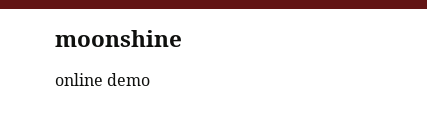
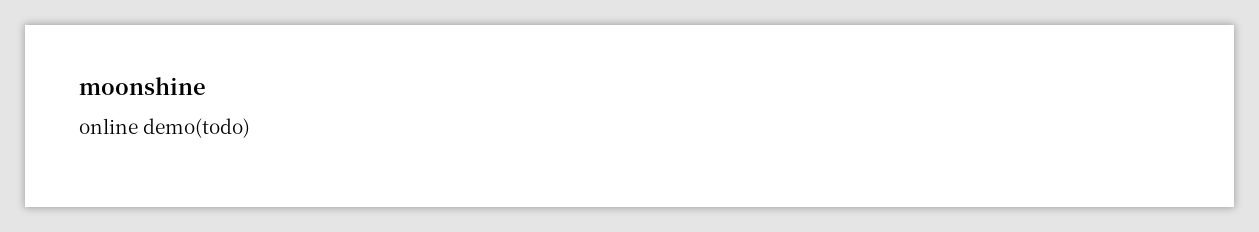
[107,73,151,86] demo -> [143,118,251,138] demo(todo)

